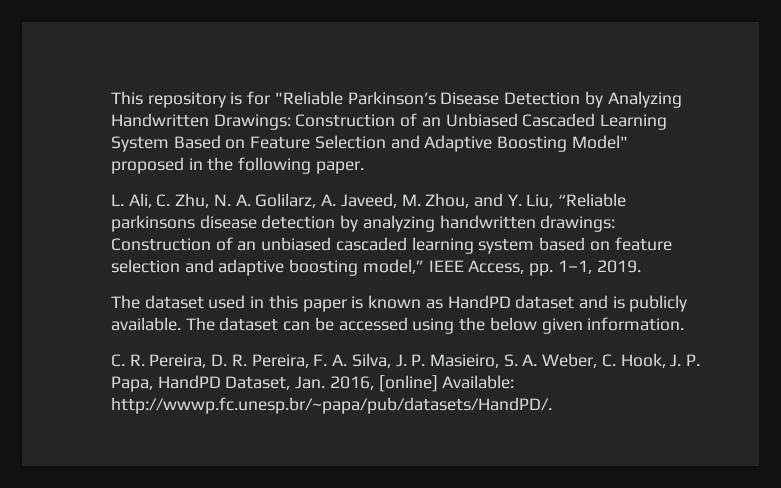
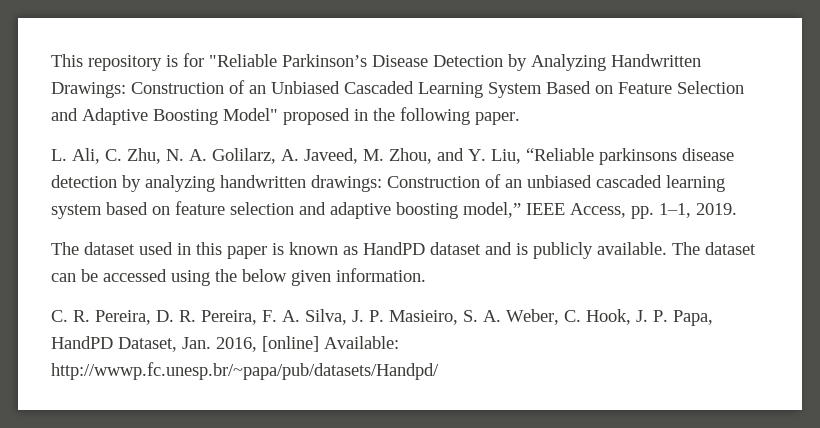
[111,397,552,414] http://wwwp.fc.unesp.br/~papa/pub/datasets/HandPD/. -> [51,362,439,380] http://wwwp.fc.unesp.br/~papa/pub/datasets/Handpd/

